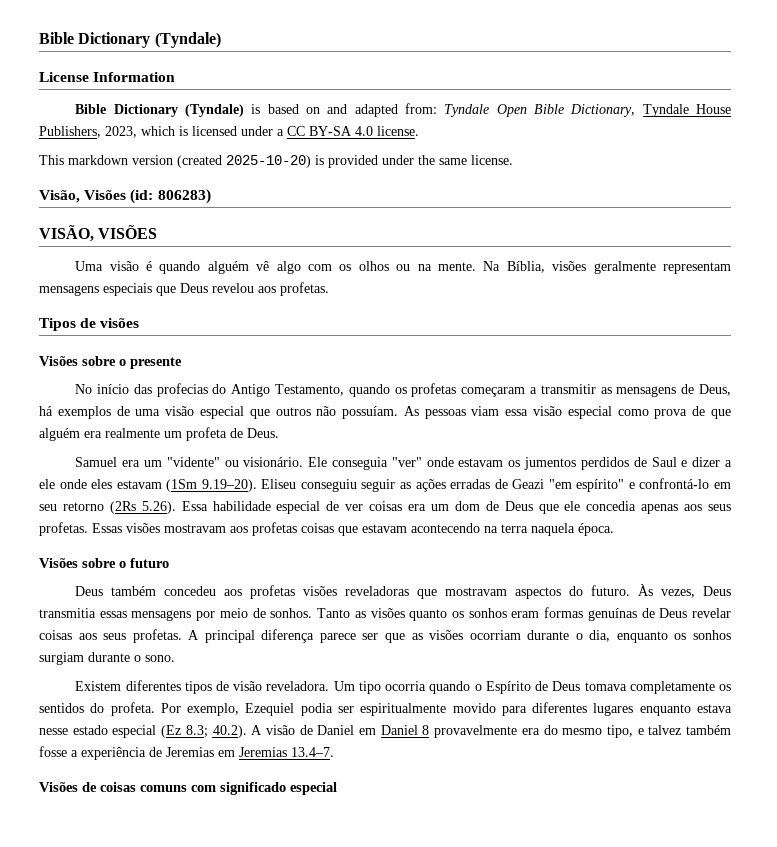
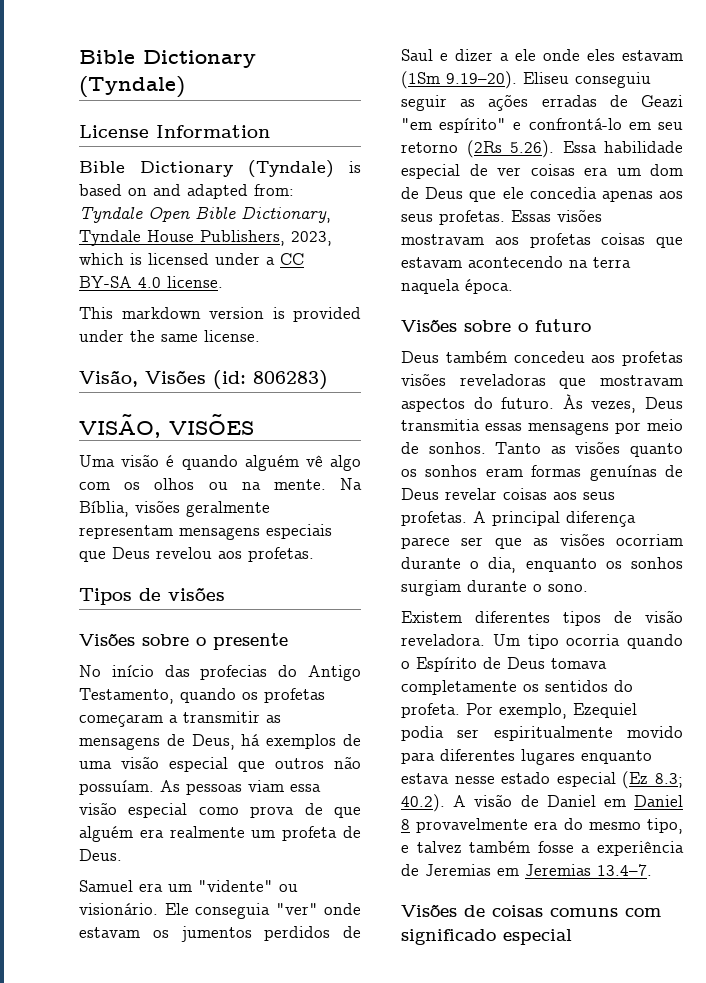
[177,155,311,168] (created 2025-10-20) -> (264, 313) none

